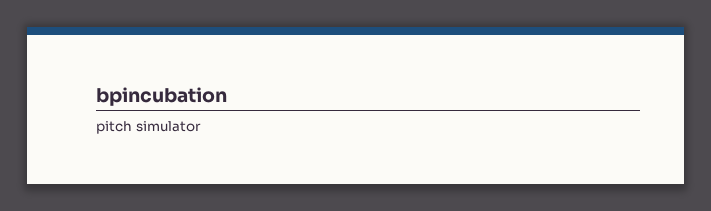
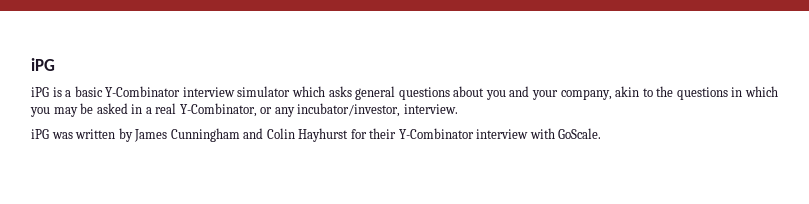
[96,87,227,106] [96,121,201,134] bpincubation // pitch simulator -> [31,58,55,71] [31,86,778,100] [30,103,458,117] [31,128,602,142] iPG // iPG is a basic Y-Combinator interview simulator which asks general questions about you and your company, akin to the questions in which you may be asked in a real Y-Combinator, or any incubator/investor, interview. // iPG was written by James Cunningham and Colin Hayhurst for their Y-Combinator interview with GoScale.

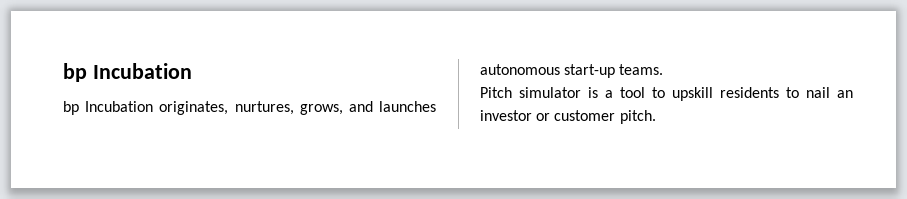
[31,58,55,71] [31,86,778,100] [30,103,458,117] [31,128,602,142] iPG // iPG is a basic Y-Combinator interview simulator which asks general questions about you and your company, akin to the questions in which you may be asked in a real Y-Combinator, or any incubator/investor, interview. // iPG was written by James Cunningham and Colin Hayhurst for their Y-Combinator interview with GoScale. -> [63,63,192,82] [63,101,436,115] [480,64,664,78] [480,87,853,101] [480,110,656,124] bp Incubation // bp Incubation originates, nurtures, grows, and launches autonomous start-up teams. // Pitch simulator is a tool to upskill residents to nail an investor or customer pitch.

